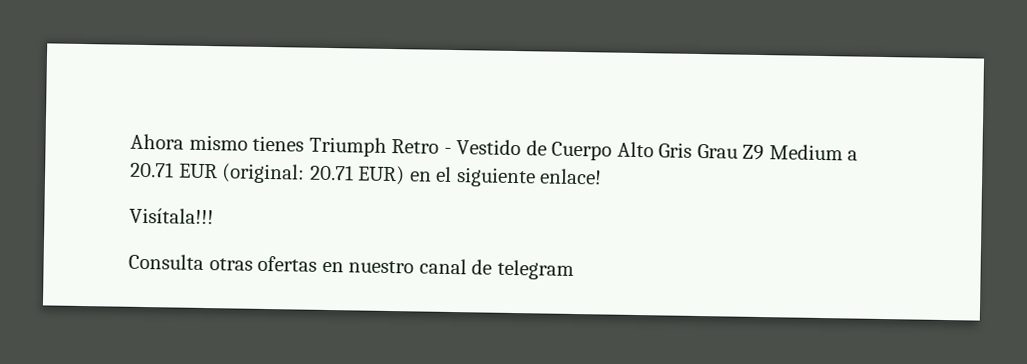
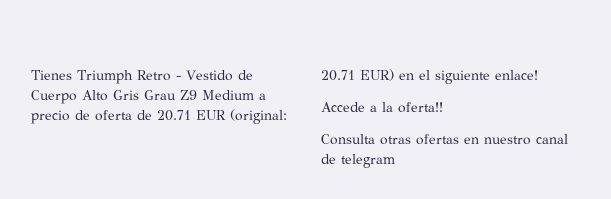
[130,133,305,152] Ahora mismo tienes -> [31,70,72,80] Tienes
(859, 155) none -> [31,110,152,124] precio de oferta de
[129,207,214,225] Visítala!!! -> [321,102,443,113] Accede a la oferta!!

